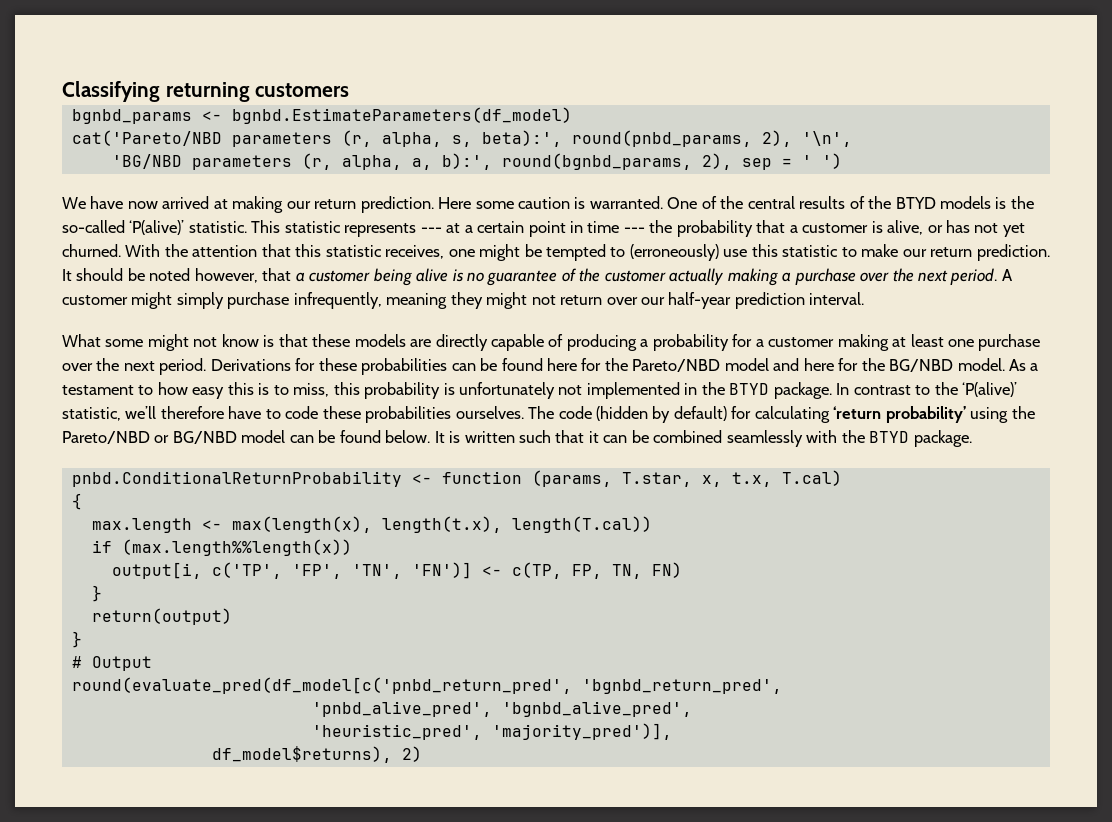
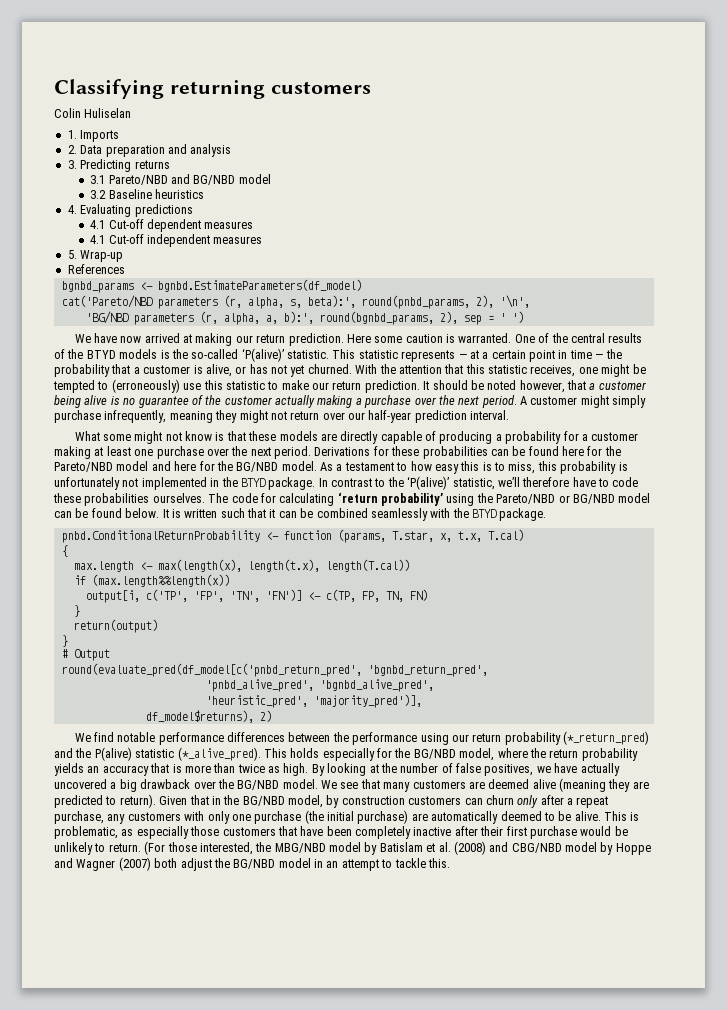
(350, 90) none -> [54,108,132,118] [67,130,120,142] [67,144,232,157] [67,159,170,172] [90,174,271,185] [90,189,204,199] [67,204,193,217] [90,219,254,232] [90,234,263,247] [67,250,124,262] [67,264,125,274] // Colin Huliselan // 1. Imports // 2. Data preparation and analysis // 3. Predicting returns // 3.1 Pareto/NBD and BG/NBD model // 3.2 Baseline heuristics // 4. Evaluating predictions // 4.1 Cut-off dependent measures // 4.1 Cut-off independent measures // 5. Wrap-up // References
[420,227,442,233] --- -> [458,354,467,359] —
[623,227,645,233] --- -> [595,354,604,359] —
[595,406,727,423] (hidden by default) -> (258, 498) none
(422, 754) none -> [74,731,650,745] [54,747,638,761] [54,763,620,776] [54,778,649,792] [54,794,609,808] [54,810,640,824] [54,826,628,839] [54,841,651,855] [54,857,450,871] // We find notable performance differences between the performance using our return probability (*_return_pred) and the P(alive) statistic (*_alive_pred). This holds especially for the BG/NBD model, where the return probability yields an accuracy that is more than twice as high. By looking at the number of false positives, we have actually uncovered a big drawback over the BG/NBD model. We see that many customers are deemed alive (meaning they are predicted to return). Given that in the BG/NBD model, by construction customers can churn only after a repeat purchase, any customers with only one purchase (the initial purchase) are automatically deemed to be alive. This is problematic, as especially those customers that have been completely inactive after their first purchase would be unlikely to return. (For those interested, the MBG/NBD model by Batislam et al. (2008) and CBG/NBD model by Hoppe and Wagner (2007) both adjust the BG/NBD model in an attempt to tackle this.

